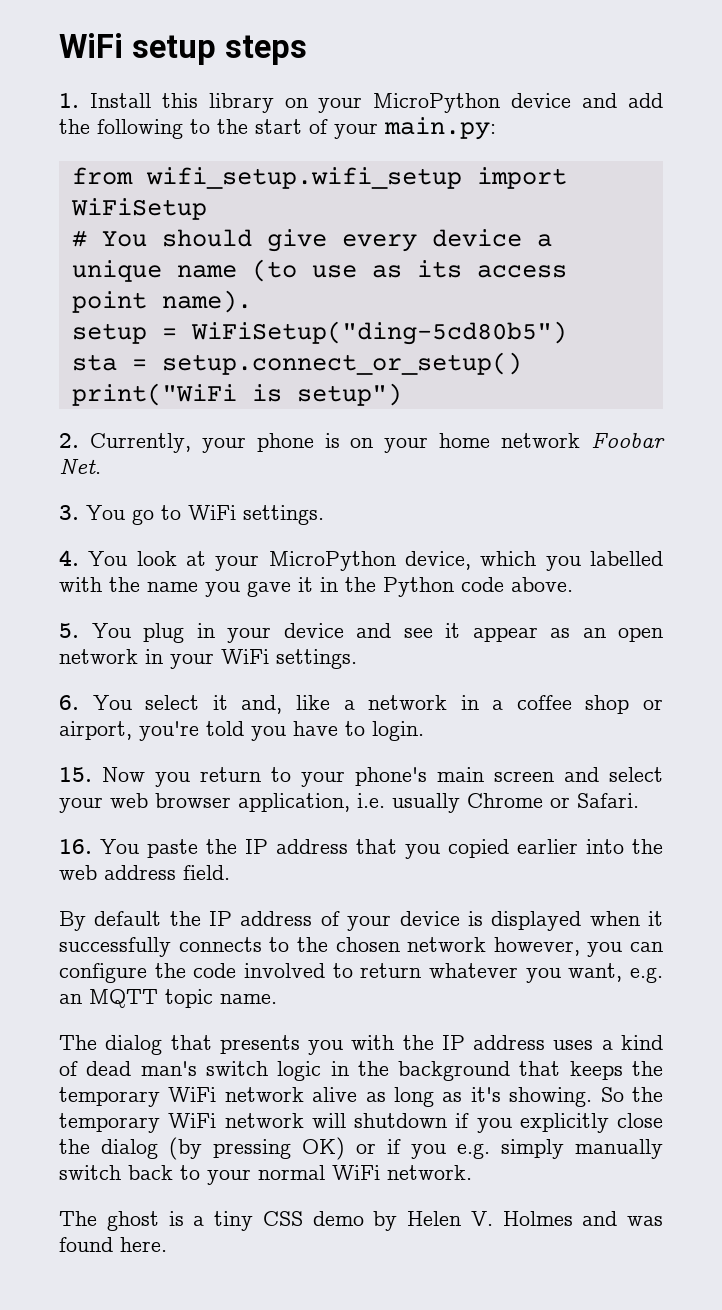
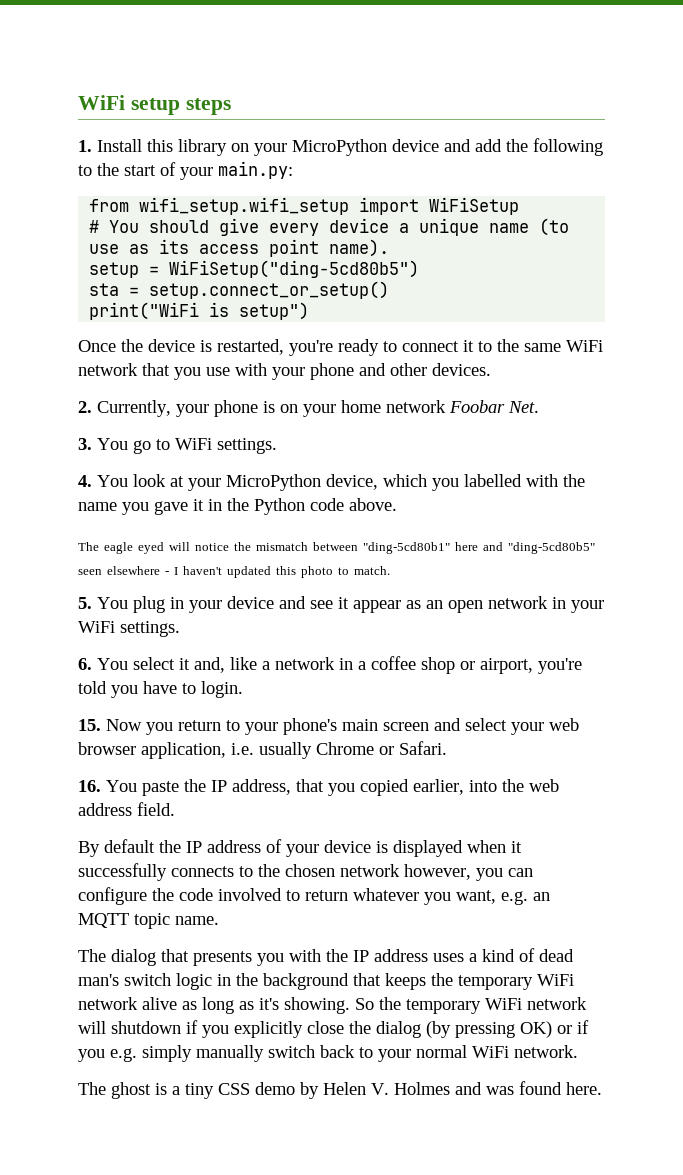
(402, 394) none -> [78,339,603,356] [78,363,491,380] // Once the device is restarted, you're ready to connect it to the same WiFi network that you use with your phone and other devices.
(573, 584) none -> [78,542,595,554] [78,566,390,578] // The eagle eyed will notice the mismatch between "ding-5cd80b1" here and "ding-5cd80b5" seen elsewhere - I haven't updated this photo to match.
[276,839,348,854] address -> [232,779,291,795] address,
[517,839,578,854] earlier -> [413,779,464,795] earlier,

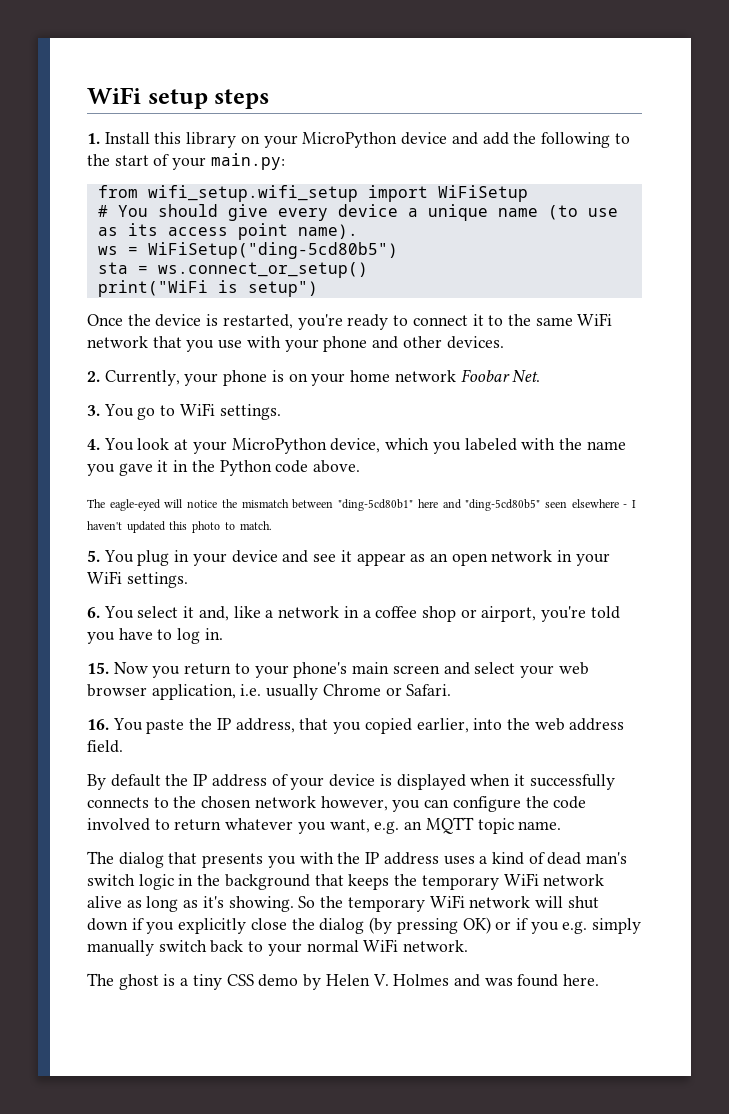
[89,262,140,278] setup -> [97,246,118,255] ws
[149,281,390,299] setup.connect_or_setup() -> [157,262,368,278] ws.connect_or_setup()
[464,474,522,487] labelled -> [464,438,517,451] labeled
[104,542,164,554] eagle eyed -> [109,499,161,511] eagle-eyed
[201,681,243,698] login. -> [177,628,223,644] log in.
[111,1021,181,1034] shutdown -> [567,896,599,909] [87,918,128,931] shut down

